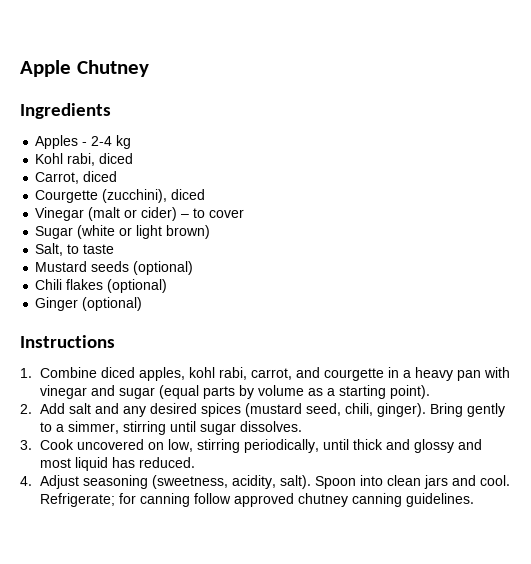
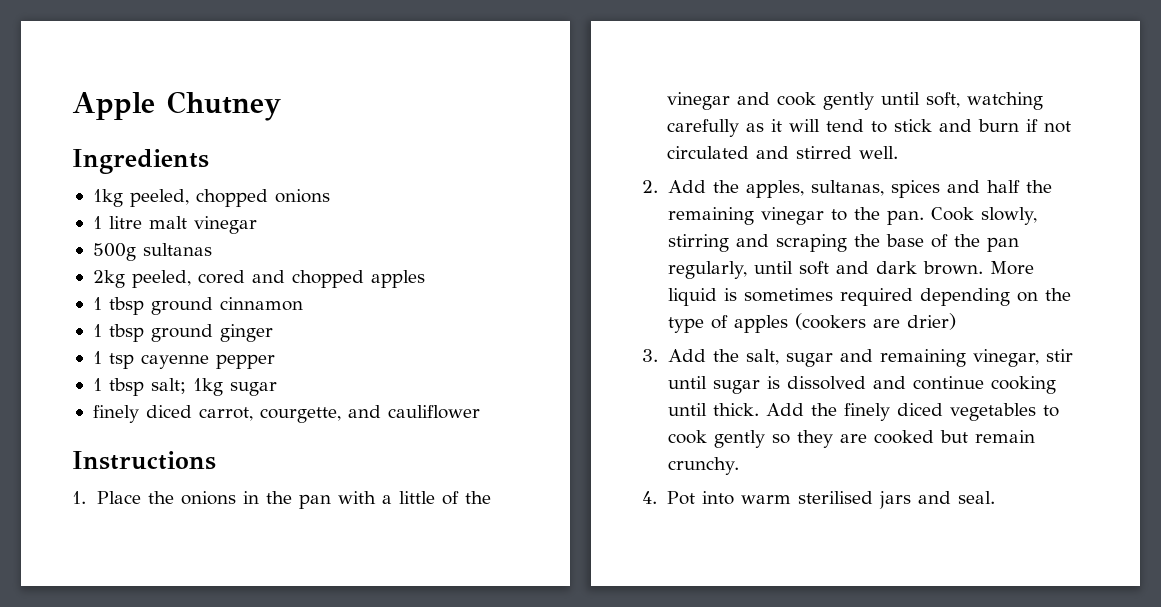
[35,135,132,149] [35,153,134,166] [35,171,118,184] [35,189,206,203] [35,207,245,221] [35,225,211,239] [35,243,115,256] [35,261,194,275] [35,279,168,293] [35,297,143,311] [20,335,115,348] [20,367,510,381] [39,385,430,399] [20,403,505,417] [39,421,302,435] [20,439,482,453] [39,457,195,471] [20,475,510,489] [39,493,474,507] Apples - 2-4 kg // Kohl rabi, diced // Carrot, diced // Courgette (zucchini), diced // Vinegar (malt or cider) – to cover // Sugar (white or light brown) // Salt, to taste // Mustard seeds (optional) // Chili flakes (optional) // Ginger (optional) // Instructions // 1. Combine diced apples, kohl rabi, carrot, and courgette in a heavy pan with vinegar and sugar (equal parts by volume as a starting point). // 2. Add salt and any desired spices (mustard seed, chili, ginger). Bring gently to a simmer, stirring until sugar dissolves. // 3. Cook uncovered on low, stirring periodically, until thick and glossy and most liquid has reduced. // 4. Adjust seasoning (sweetness, acidity, salt). Spoon into clean jars and cool. Refrigerate; for canning follow approved chutney canning guidelines. -> [92,189,330,207] [92,216,257,234] [92,243,212,261] [92,270,425,288] [92,297,303,315] [92,324,273,342] [92,351,275,369] [92,378,277,396] [92,405,480,423] [72,451,216,470] [72,491,491,509] [666,92,1043,110] [666,119,1071,137] [666,146,898,159] [642,180,1052,198] [667,207,1038,225] [667,234,1019,252] [667,261,1035,279] [667,288,1071,306] [667,313,956,333] [642,349,1074,367] [667,376,1056,394] [667,403,1059,421] [667,430,1035,448] [667,457,740,475] [642,491,995,509] 1kg peeled, chopped onions // 1 litre malt vinegar // 500g sultanas // 2kg peeled, cored and chopped apples // 1 tbsp ground cinnamon // 1 tbsp ground ginger // 1 tsp cayenne pepper // 1 tbsp salt; 1kg sugar // finely diced carrot, courgette, and cauliflower // Instructions // 1. Place the onions in the pan with a little of the vinegar and cook gently until soft, watching carefully as it will tend to stick and burn if not circulated and stirred well. // 2. Add the apples, sultanas, spices and half the remaining vinegar to the pan. Cook slowly, stirring and scraping the base of the pan regularly, until soft and dark brown. More liquid is sometimes required depending on the type of apples (cookers are drier) // 3. Add the salt, sugar and remaining vinegar, stir until sugar is dissolved and continue cooking until thick. Add the finely diced vegetables to cook gently so they are cooked but remain crunchy. // 4. Pot into warm sterilised jars and seal.

